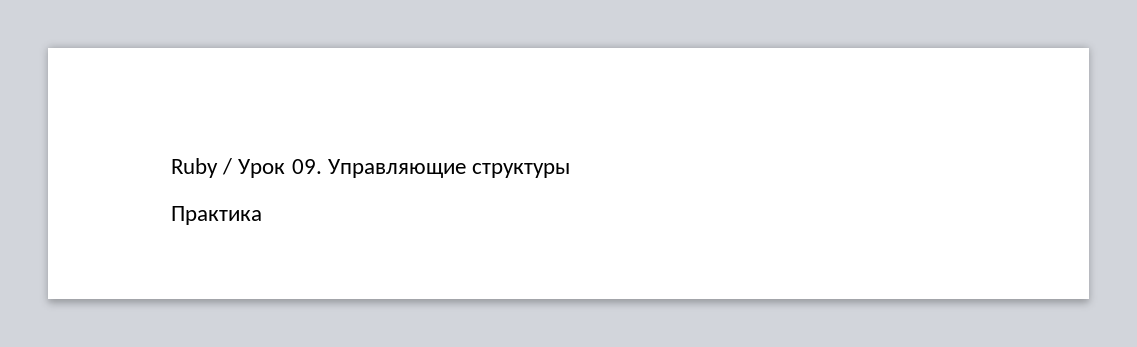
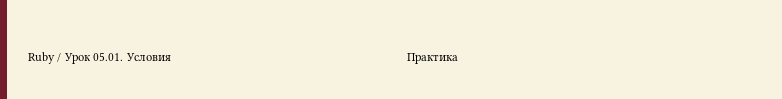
[291,159,571,178] 09. Управляющие структуры -> [93,52,171,61] 05.01. Условия

